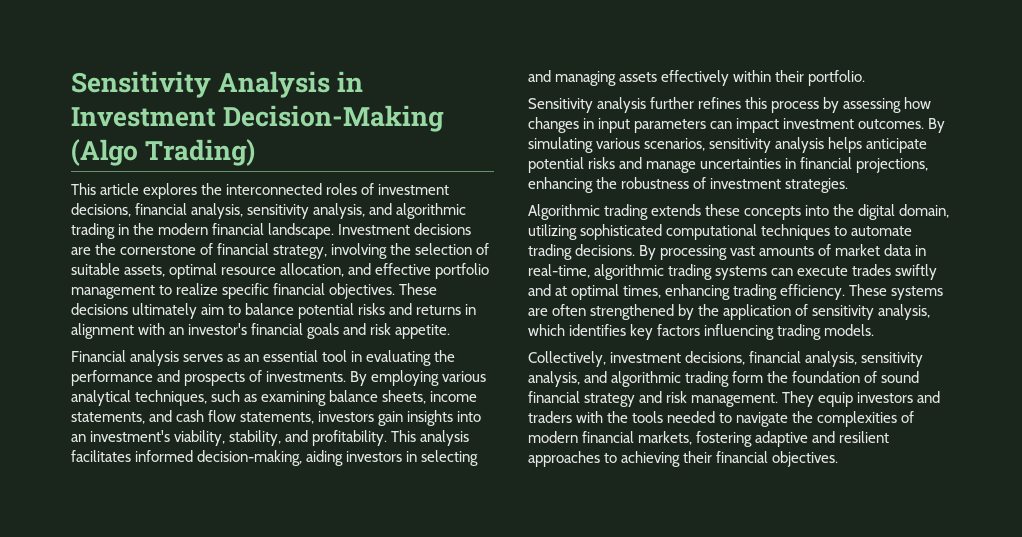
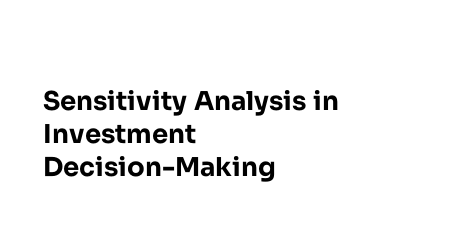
[71,139,256,166] [71,183,450,199] [71,203,467,219] [71,223,472,239] [71,243,490,259] [71,263,490,279] [71,283,438,299] [71,303,477,319] [71,323,451,339] [71,350,456,366] [71,370,487,386] [71,390,478,406] [71,410,482,426] [71,430,470,446] [71,450,479,466] [528,70,866,86] [528,97,932,113] [528,117,946,133] [528,137,928,153] [528,157,929,173] [528,177,849,193] [528,204,950,220] [528,224,913,240] [528,244,927,260] [528,264,938,280] [528,284,944,300] [528,304,931,320] [528,324,875,340] [528,351,924,367] [528,371,920,387] [528,391,941,407] [528,411,915,427] [528,431,890,447] [528,451,839,467] (Algo Trading) // This article explores the interconnected roles of investment decisions, financial analysis, sensitivity analysis, and algorithmic trading in the modern financial landscape. Investment decisions are the cornerstone of financial strategy, involving the selection of suitable assets, optimal resource allocation, and effective portfolio management to realize specific financial objectives. These decisions ultimately aim to balance potential risks and returns in alignment with an investor's financial goals and risk appetite. // Financial analysis serves as an essential tool in evaluating the performance and prospects of investments. By employing various analytical techniques, such as examining balance sheets, income statements, and cash flow statements, investors gain insights into an investment's viability, stability, and profitability. This analysis facilitates informed decision-making, aiding investors in selecting and managing assets effectively within their portfolio. // Sensitivity analysis further refines this process by assessing how changes in input parameters can impact investment outcomes. By simulating various scenarios, sensitivity analysis helps anticipate potential risks and manage uncertainties in financial projections, enhancing the robustness of investment strategies. // Algorithmic trading extends these concepts into the digital domain, utilizing sophisticated computational techniques to automate trading decisions. By processing vast amounts of market data in real-time, algorithmic trading systems can execute trades swiftly and at optimal times, enhancing trading efficiency. These systems are often strengthened by the application of sensitivity analysis, which identifies key factors influencing trading models. // Collectively, investment decisions, financial analysis, sensitivity analysis, and algorithmic trading form the foundation of sound financial strategy and risk management. They equip investors and traders with the tools needed to navigate the complexities of modern financial markets, fostering adaptive and resilient approaches to achieving their financial objectives. -> (276, 169) none

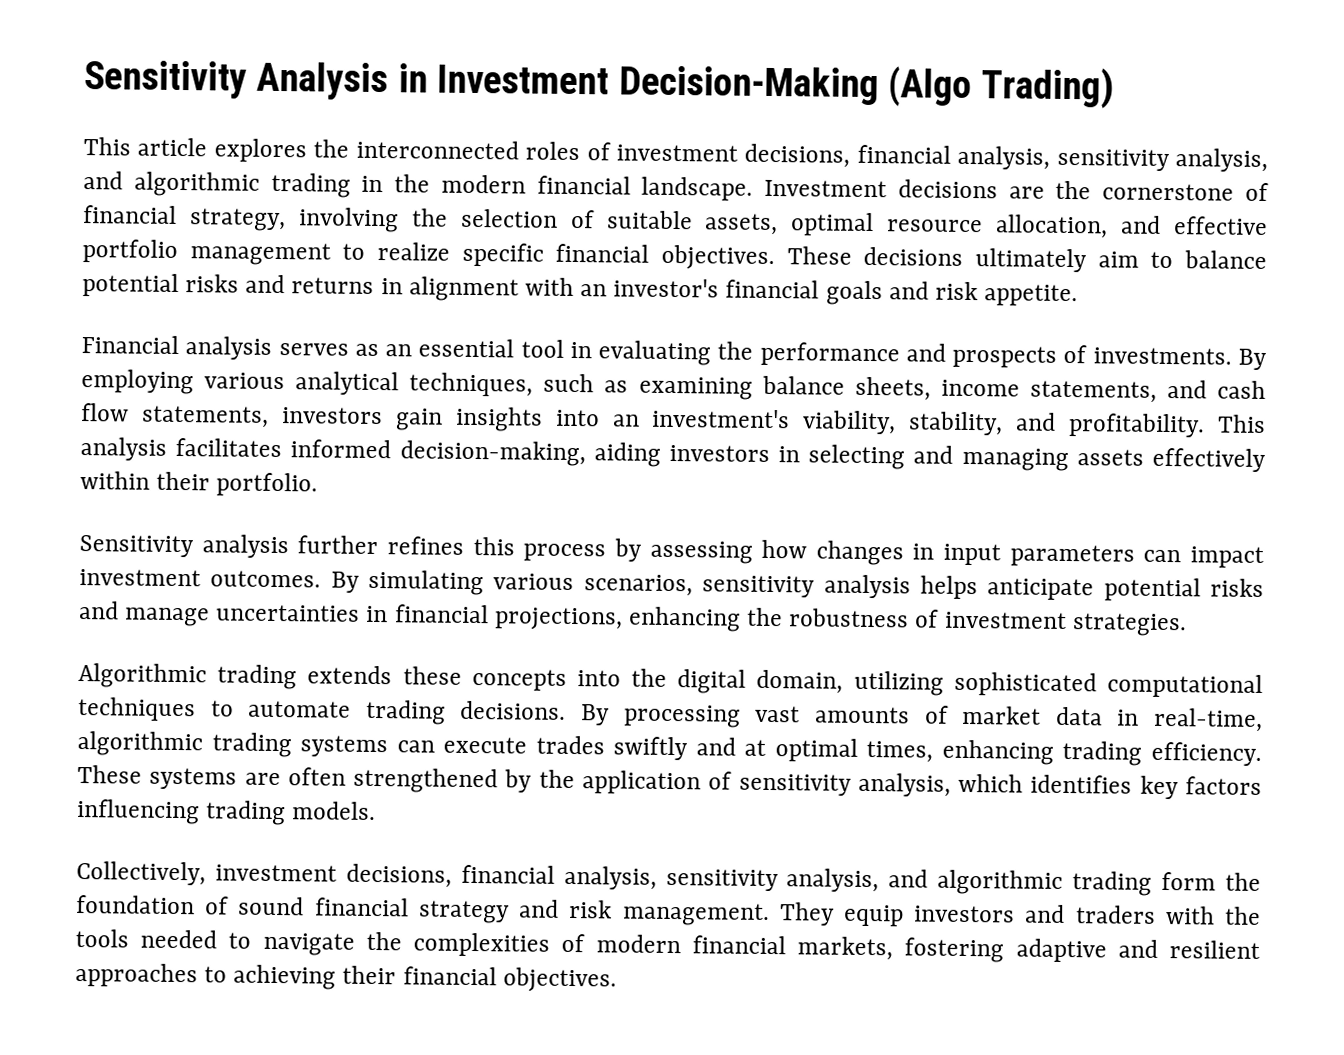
(276, 169) none -> [887,66,1115,109] [83,137,1268,173] [83,171,1269,202] [83,205,1268,239] [82,239,1267,273] [82,273,1079,307] [81,335,1267,371] [81,369,1266,403] [81,403,1266,438] [80,437,1267,473] [80,471,319,497] [79,534,1264,568] [79,569,1264,602] [79,601,1187,637] [78,663,1264,698] [78,696,1263,732] [77,730,1262,766] [77,764,1262,800] [76,798,377,826] [76,860,1261,896] [76,894,1261,927] [75,928,1260,963] [75,962,617,993] (Algo Trading) // This article explores the interconnected roles of investment decisions, financial analysis, sensitivity analysis, and algorithmic trading in the modern financial landscape. Investment decisions are the cornerstone of financial strategy, involving the selection of suitable assets, optimal resource allocation, and effective portfolio management to realize specific financial objectives. These decisions ultimately aim to balance potential risks and returns in alignment with an investor's financial goals and risk appetite. // Financial analysis serves as an essential tool in evaluating the performance and prospects of investments. By employing various analytical techniques, such as examining balance sheets, income statements, and cash flow statements, investors gain insights into an investment's viability, stability, and profitability. This analysis facilitates informed decision-making, aiding investors in selecting and managing assets effectively within their portfolio. // Sensitivity analysis further refines this process by assessing how changes in input parameters can impact investment outcomes. By simulating various scenarios, sensitivity analysis helps anticipate potential risks and manage uncertainties in financial projections, enhancing the robustness of investment strategies. // Algorithmic trading extends these concepts into the digital domain, utilizing sophisticated computational techniques to automate trading decisions. By processing vast amounts of market data in real-time, algorithmic trading systems can execute trades swiftly and at optimal times, enhancing trading efficiency. These systems are often strengthened by the application of sensitivity analysis, which identifies key factors influencing trading models. // Collectively, investment decisions, financial analysis, sensitivity analysis, and algorithmic trading form the foundation of sound financial strategy and risk management. They equip investors and traders with the tools needed to navigate the complexities of modern financial markets, fostering adaptive and resilient approaches to achieving their financial objectives.

